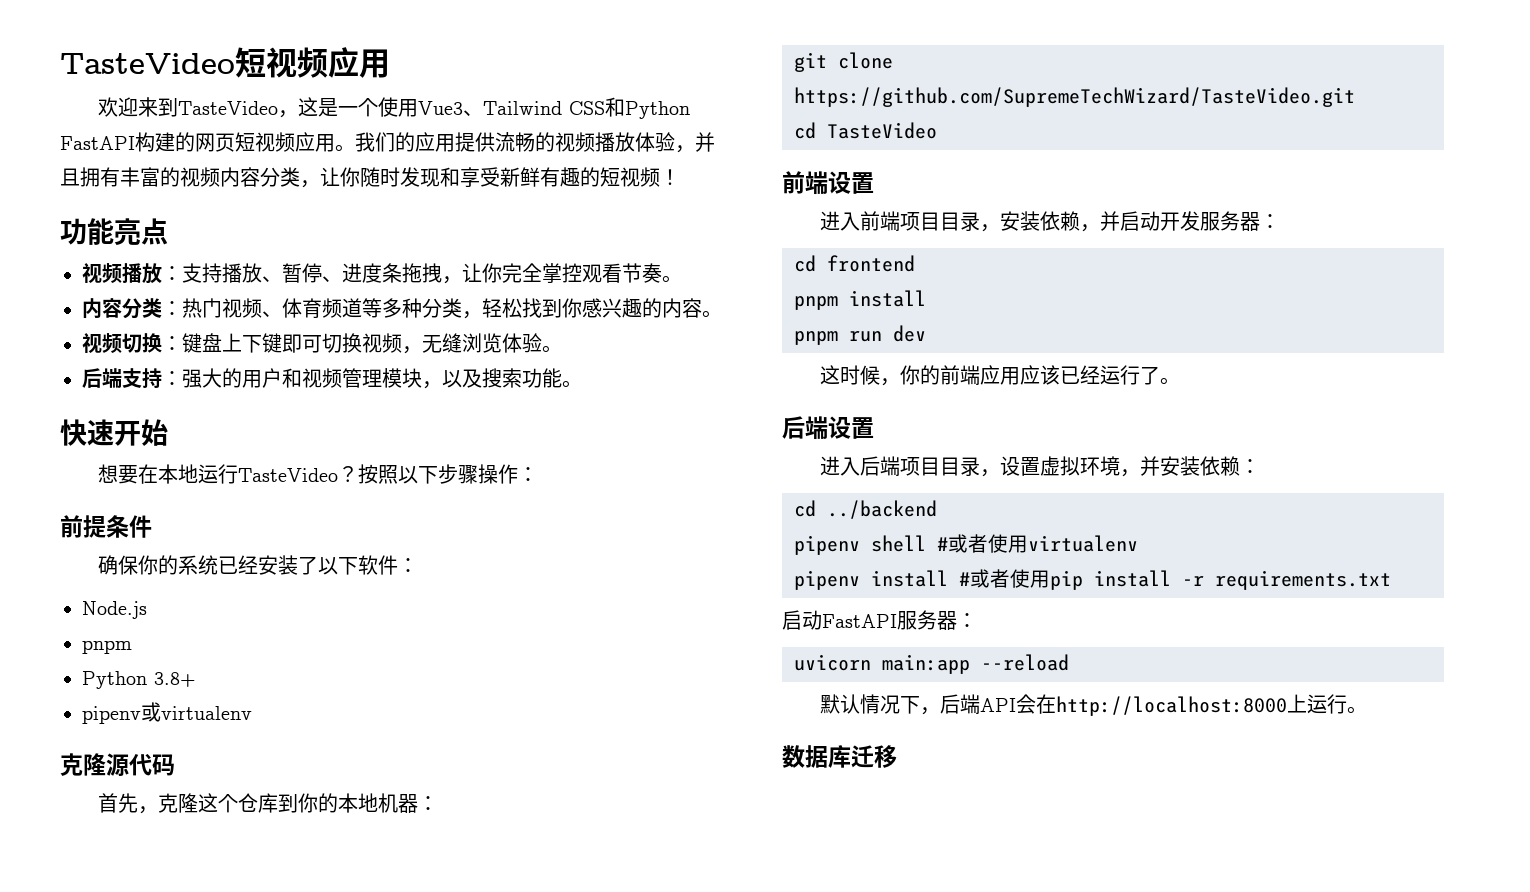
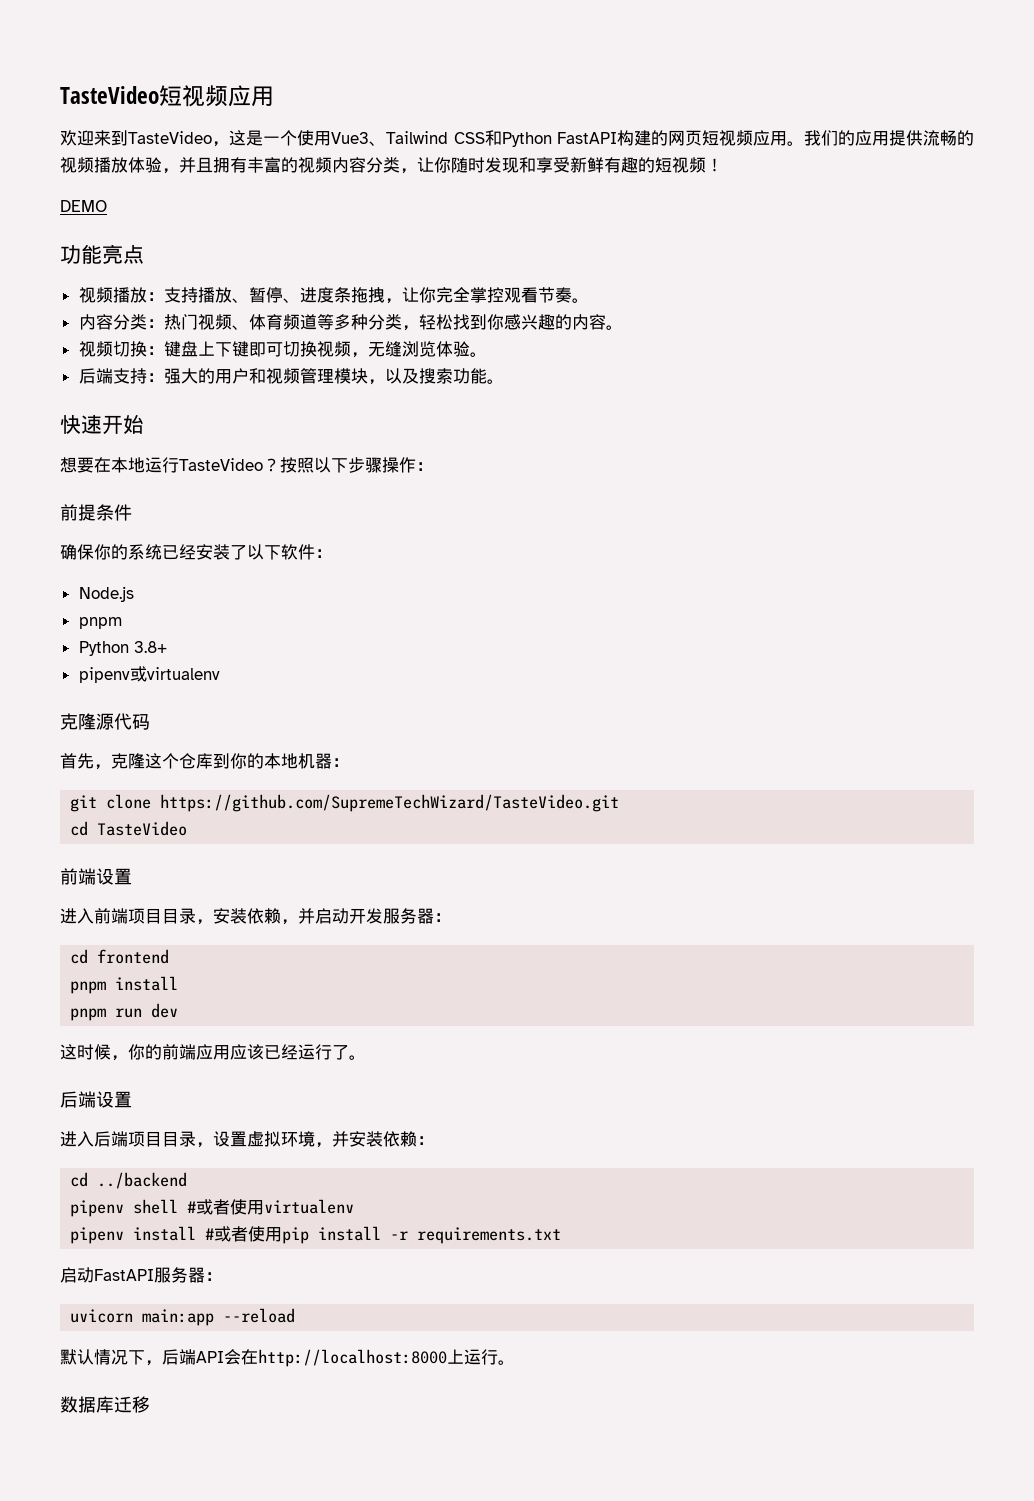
(680, 177) none -> [60,200,107,212] // DEMO

